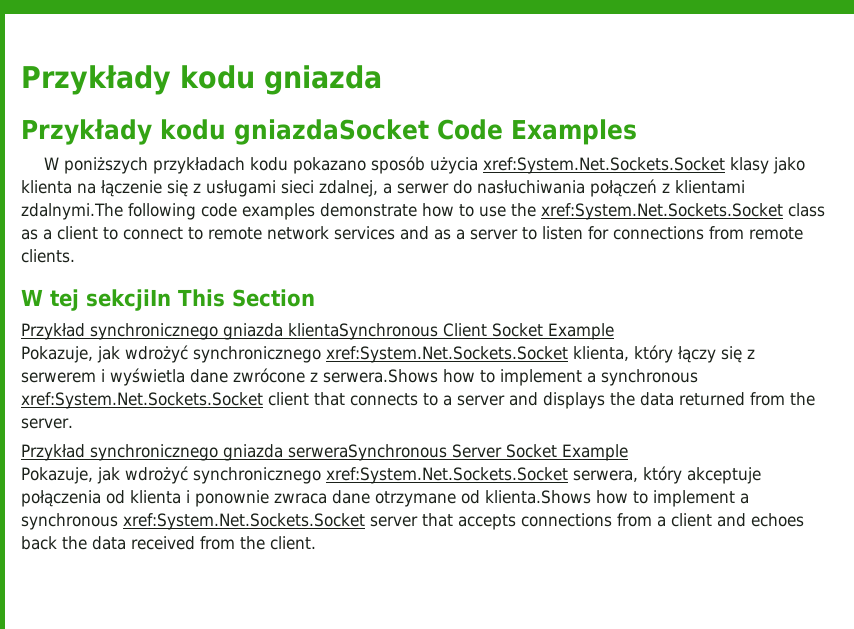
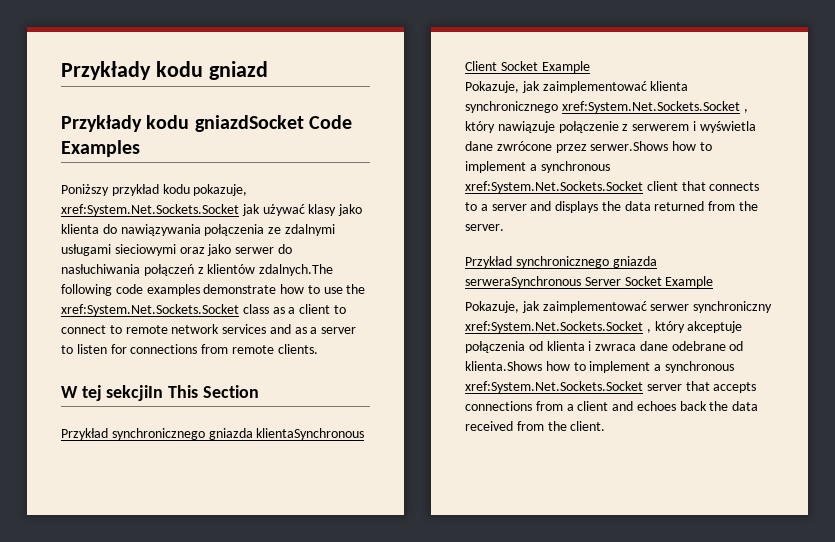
[21,65,382,95] [21,119,429,145] Przykłady kodu gniazda // Przykłady kodu gniazdaSocket -> [61,61,268,80] [61,115,304,132] Przykłady kodu gniazd // Przykłady kodu gniazdSocket
[43,156,805,174] [21,180,392,197] W poniższych przykładach kodu pokazano sposób użycia xref:System.Net.Sockets.Socket klasy jako klienta na łączenie się z usługami sieci zdalnej, a -> [61,184,248,196] [61,204,363,216] [61,224,335,236] [61,244,232,256] Poniższy przykład kodu pokazuje, xref:System.Net.Sockets.Socket jak używać klasy jako klienta do nawiązywania połączenia ze zdalnymi usługami sieciowymi oraz jako
[675,180,745,194] [21,203,123,220] klientami zdalnymi.The -> [207,264,334,276] klientów zdalnych.The
[125,345,742,363] wdrożyć synchronicznego xref:System.Net.Sockets.Socket klienta, który łączy się -> [542,81,689,93] [465,101,748,113] [465,121,619,133] zaimplementować klienta synchronicznego xref:System.Net.Sockets.Socket , który nawiązuje połączenie
[310,369,438,383] z serwera.Shows -> [555,141,669,153] przez serwer.Shows
[125,466,638,484] wdrożyć synchronicznego xref:System.Net.Sockets.Socket serwera, -> [542,301,773,313] [465,321,651,333] zaimplementować serwer synchroniczny xref:System.Net.Sockets.Socket ,
[195,490,269,507] ponownie -> (592, 346) none
[375,491,456,507] otrzymane -> [671,341,726,351] odebrane

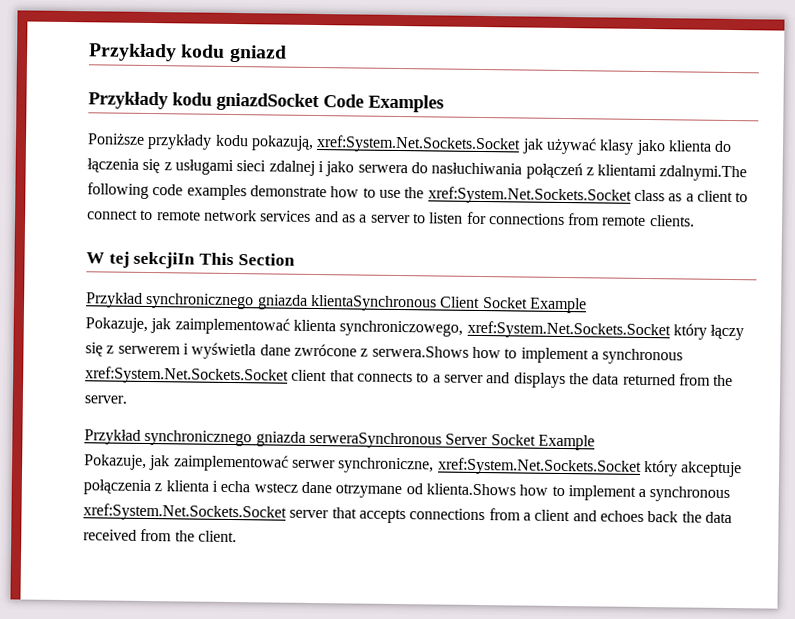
[61,184,248,196] Poniższy przykład kodu pokazuje, -> [87,133,314,151] Poniższe przykłady kodu pokazują,
[120,224,335,236] [61,244,275,256] nawiązywania połączenia ze zdalnymi usługami sieciowymi oraz jako serwer -> [87,158,408,177] łączenia się z usługami sieci zdalnej i jako serwera
[207,264,334,276] klientów zdalnych.The -> [597,164,748,182] klientami zdalnymi.The
[465,101,748,113] [465,121,619,133] synchronicznego xref:System.Net.Sockets.Socket , który nawiązuje połączenie -> [339,320,745,341] [85,342,103,357] synchroniczowego, xref:System.Net.Sockets.Socket który łączy się
[555,141,669,153] przez serwer.Shows -> [360,345,469,358] z serwera.Shows
[693,301,773,313] [465,321,651,333] synchroniczny xref:System.Net.Sockets.Socket , -> [338,457,642,476] synchroniczne, xref:System.Net.Sockets.Socket
[528,341,543,351] od -> [154,483,163,492] z
[595,341,726,351] zwraca dane odebrane -> [220,480,403,499] echa wstecz dane otrzymane

